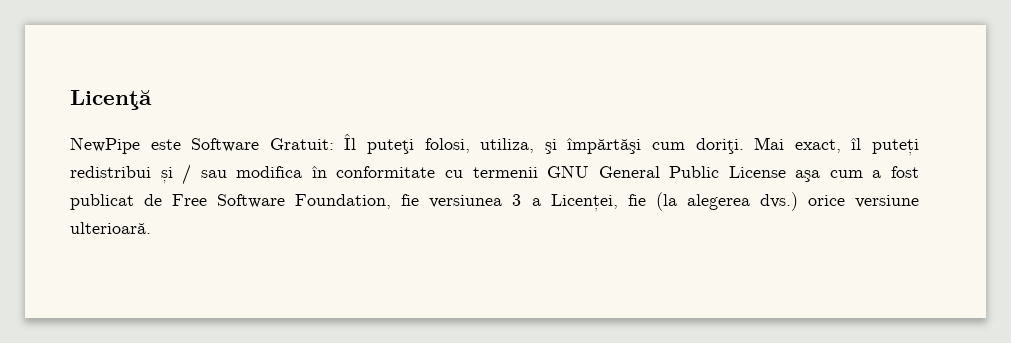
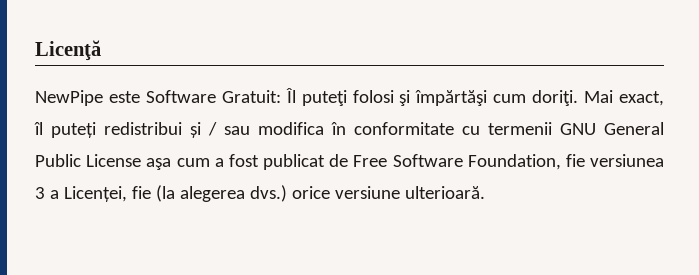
[424,138,535,153] folosi, utiliza, -> [352,90,394,103] folosi

